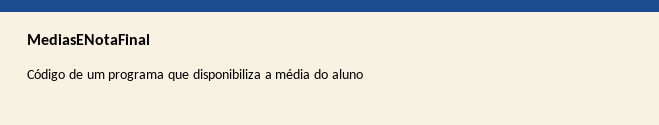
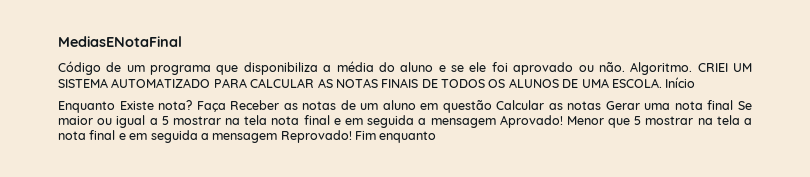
(364, 74) none -> [438,62,752,75] [58,77,696,88] [58,100,752,113] [58,115,752,128] [58,130,437,143] e se ele foi aprovado ou não. Algoritmo. CRIEI UM SISTEMA AUTOMATIZADO PARA CALCULAR AS NOTAS FINAIS DE TODOS OS ALUNOS DE UMA ESCOLA. Início // Enquanto Existe nota? Faça Receber as notas de um aluno em questão Calcular as notas Gerar uma nota final Se maior ou igual a 5 mostrar na tela nota final e em seguida a mensagem Aprovado! Menor que 5 mostrar na tela a nota final e em seguida a mensagem Reprovado! Fim enquanto

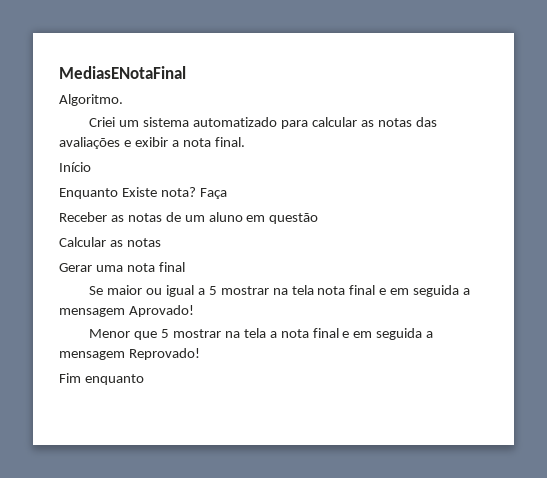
[58,61,752,75] [58,78,662,88] Código de um programa que disponibiliza a média do aluno e se ele foi aprovado ou não. Algoritmo. CRIEI UM SISTEMA AUTOMATIZADO PARA CALCULAR AS NOTAS FINAIS DE TODOS OS ALUNOS DE UMA ESCOLA. -> [59,94,123,106] [89,117,437,129] [59,137,245,149] Algoritmo. // Criei um sistema automatizado para calcular as notas das avaliações e exibir a nota final. //
(226, 106) none -> (227, 193) //
(492, 106) none -> (319, 218) //
(602, 105) none -> (161, 242) //
(734, 105) none -> (185, 267) //
(563, 121) none -> (194, 311) //
(352, 136) none -> (200, 354) //

